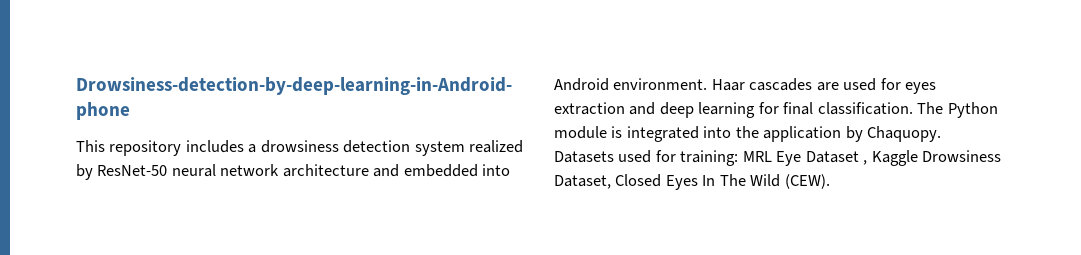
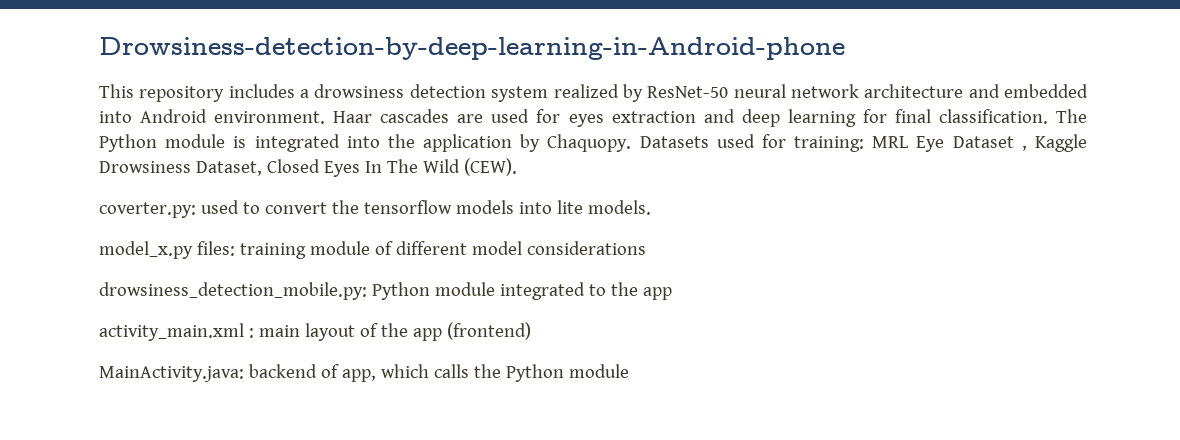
(830, 181) none -> [99,200,651,218] [99,241,646,259] [99,282,672,300] [99,322,531,341] [99,364,629,382] // coverter.py: used to convert the tensorflow models into lite models. // model_x.py files: training module of different model considerations // drowsiness_detection_mobile.py: Python module integrated to the app // activity_main.xml : main layout of the app (frontend) // MainActivity.java: backend of app, which calls the Python module

